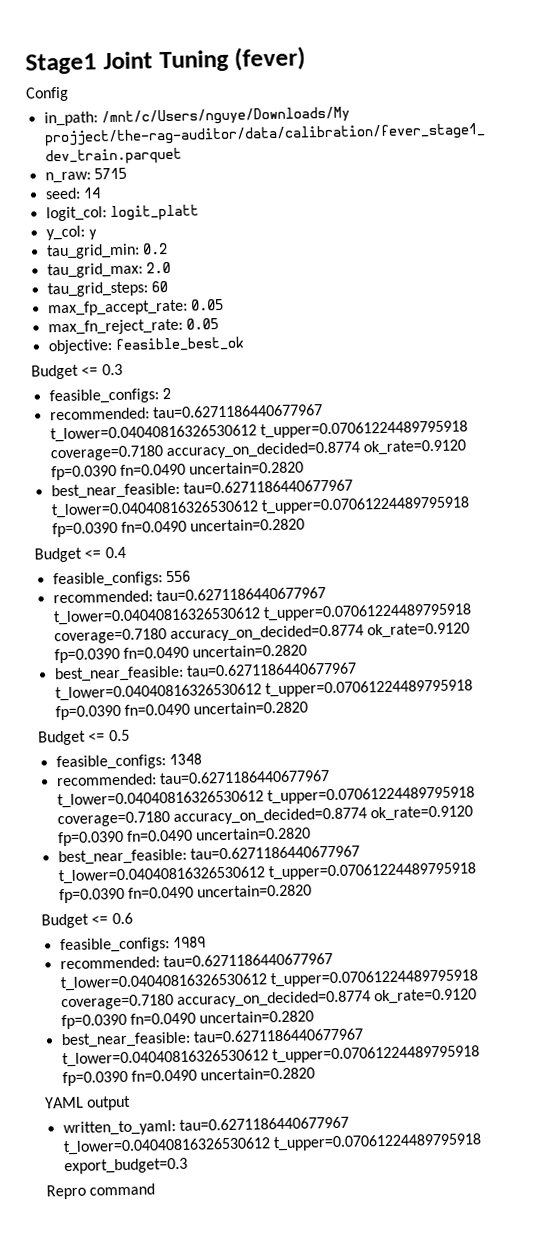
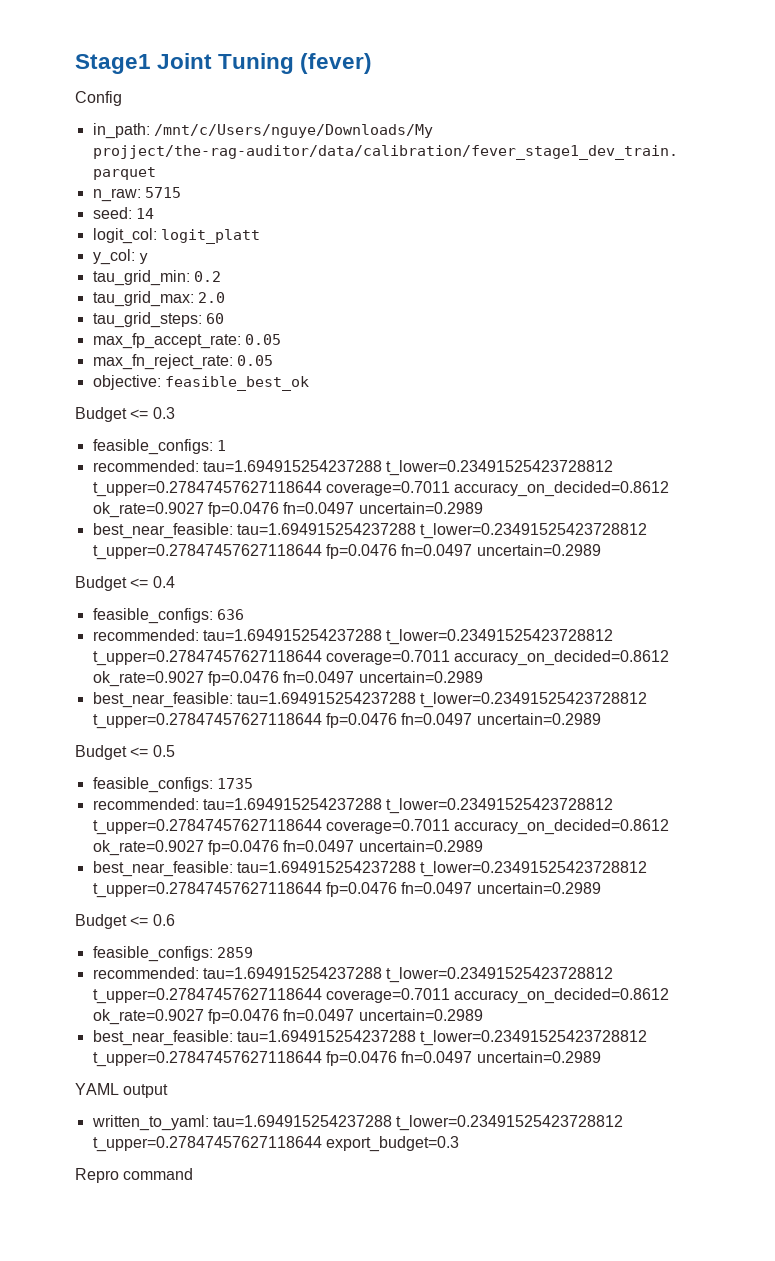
[161,387,171,400] [49,404,323,421] [49,420,468,443] [49,439,467,462] [50,461,305,481] [50,479,353,500] [50,496,470,519] [51,518,306,538] 2 // recommended: tau=0.6271186440677967 t_lower=0.04040816326530612 t_upper=0.07061224489795918 coverage=0.7180 accuracy_on_decided=0.8774 ok_rate=0.9120 fp=0.0390 fn=0.0490 uncertain=0.2820 // best_near_feasible: tau=0.6271186440677967 t_lower=0.04040816326530612 t_upper=0.07061224489795918 fp=0.0390 fn=0.0490 uncertain=0.2820 -> [216,440,226,451] [92,460,614,476] [92,481,670,497] [92,502,483,518] [92,523,648,539] [92,544,601,560] 1 // recommended: tau=1.694915254237288 t_lower=0.23491525423728812 t_upper=0.27847457627118644 coverage=0.7011 accuracy_on_decided=0.8612 ok_rate=0.9027 fp=0.0476 fn=0.0497 uncertain=0.2989 // best_near_feasible: tau=1.694915254237288 t_lower=0.23491525423728812 t_upper=0.27847457627118644 fp=0.0476 fn=0.0497 uncertain=0.2989
[165,570,191,583] [52,587,326,604] [52,603,472,626] [53,622,471,645] [53,644,308,664] [53,662,357,683] [54,679,473,702] [54,701,309,721] 556 // recommended: tau=0.6271186440677967 t_lower=0.04040816326530612 t_upper=0.07061224489795918 coverage=0.7180 accuracy_on_decided=0.8774 ok_rate=0.9120 fp=0.0390 fn=0.0490 uncertain=0.2820 // best_near_feasible: tau=0.6271186440677967 t_lower=0.04040816326530612 t_upper=0.07061224489795918 fp=0.0390 fn=0.0490 uncertain=0.2820 -> [216,609,244,620] [92,629,614,645] [92,650,670,666] [92,671,483,687] [92,692,648,708] [92,713,601,729] 636 // recommended: tau=1.694915254237288 t_lower=0.23491525423728812 t_upper=0.27847457627118644 coverage=0.7011 accuracy_on_decided=0.8612 ok_rate=0.9027 fp=0.0476 fn=0.0497 uncertain=0.2989 // best_near_feasible: tau=1.694915254237288 t_lower=0.23491525423728812 t_upper=0.27847457627118644 fp=0.0476 fn=0.0497 uncertain=0.2989
[168,753,202,766] [55,770,330,787] [56,786,475,809] [56,805,474,828] [57,827,312,847] [57,845,360,866] [57,862,476,885] [58,884,313,904] 1348 // recommended: tau=0.6271186440677967 t_lower=0.04040816326530612 t_upper=0.07061224489795918 coverage=0.7180 accuracy_on_decided=0.8774 ok_rate=0.9120 fp=0.0390 fn=0.0490 uncertain=0.2820 // best_near_feasible: tau=0.6271186440677967 t_lower=0.04040816326530612 t_upper=0.07061224489795918 fp=0.0390 fn=0.0490 uncertain=0.2820 -> [216,778,253,789] [92,798,614,814] [92,819,670,835] [92,840,483,856] [92,861,648,877] [92,882,601,898] 1735 // recommended: tau=1.694915254237288 t_lower=0.23491525423728812 t_upper=0.27847457627118644 coverage=0.7011 accuracy_on_decided=0.8612 ok_rate=0.9027 fp=0.0476 fn=0.0497 uncertain=0.2989 // best_near_feasible: tau=1.694915254237288 t_lower=0.23491525423728812 t_upper=0.27847457627118644 fp=0.0476 fn=0.0497 uncertain=0.2989
[172,936,206,949] [59,953,333,970] [59,969,478,992] [60,988,478,1011] [60,1010,315,1030] [60,1028,363,1049] [61,1045,480,1068] [61,1067,316,1087] 1989 // recommended: tau=0.6271186440677967 t_lower=0.04040816326530612 t_upper=0.07061224489795918 coverage=0.7180 accuracy_on_decided=0.8774 ok_rate=0.9120 fp=0.0390 fn=0.0490 uncertain=0.2820 // best_near_feasible: tau=0.6271186440677967 t_lower=0.04040816326530612 t_upper=0.07061224489795918 fp=0.0390 fn=0.0490 uncertain=0.2820 -> [216,947,253,958] [92,967,614,983] [92,988,670,1004] [92,1009,483,1025] [92,1030,648,1046] [92,1051,601,1067] 2859 // recommended: tau=1.694915254237288 t_lower=0.23491525423728812 t_upper=0.27847457627118644 coverage=0.7011 accuracy_on_decided=0.8612 ok_rate=0.9027 fp=0.0476 fn=0.0497 uncertain=0.2989 // best_near_feasible: tau=1.694915254237288 t_lower=0.23491525423728812 t_upper=0.27847457627118644 fp=0.0476 fn=0.0497 uncertain=0.2989
[178,1116,349,1131] [62,1133,482,1156] tau=0.6271186440677967 t_lower=0.04040816326530612 t_upper=0.07061224489795918 -> [212,1115,624,1131] [92,1136,322,1152] tau=1.694915254237288 t_lower=0.23491525423728812 t_upper=0.27847457627118644

